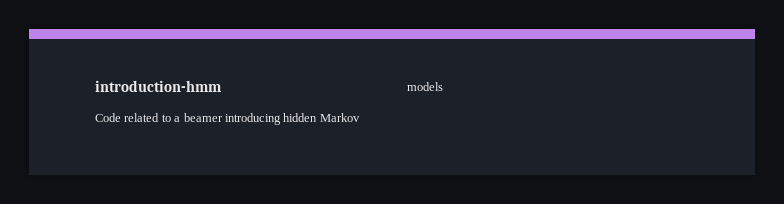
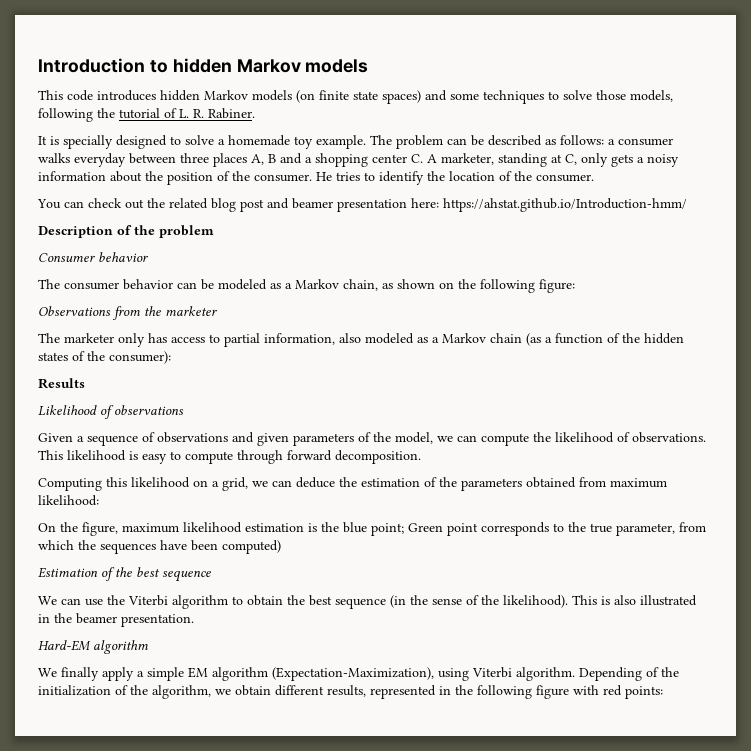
[95,80,222,92] [95,113,360,125] [407,82,443,91] introduction-hmm // Code related to a beamer introducing hidden Markov models -> [38,58,369,73] [38,90,673,104] [38,108,255,122] [38,135,673,149] [38,153,679,167] [38,171,594,185] [37,198,687,212] [38,225,214,238] [38,252,148,262] [38,279,575,293] [38,306,217,320] [38,333,684,347] [38,351,171,364] [38,378,85,389] [38,405,184,419] [38,432,706,446] [38,450,421,464] [38,477,667,491] [38,495,99,506] [38,522,706,536] [38,540,281,554] [38,567,211,582] [38,595,697,609] [38,613,194,627] [38,640,148,654] [38,667,679,681] [38,685,663,699] Introduction to hidden Markov models // This code introduces hidden Markov models (on finite state spaces) and some techniques to solve those models, following the tutorial of L. R. Rabiner. // It is specially designed to solve a homemade toy example. The problem can be described as follows: a consumer walks everyday between three places A, B and a shopping center C. A marketer, standing at C, only gets a noisy information about the position of the consumer. He tries to identify the location of the consumer. // You can check out the related blog post and beamer presentation here: https://ahstat.github.io/Introduction-hmm/ // Description of the problem // Consumer behavior // The consumer behavior can be modeled as a Markov chain, as shown on the following figure: // Observations from the marketer // The marketer only has access to partial information, also modeled as a Markov chain (as a function of the hidden states of the consumer): // Results // Likelihood of observations // Given a sequence of observations and given parameters of the model, we can compute the likelihood of observations. This likelihood is easy to compute through forward decomposition. // Computing this likelihood on a grid, we can deduce the estimation of the parameters obtained from maximum likelihood: // On the figure, maximum likelihood estimation is the blue point; Green point corresponds to the true parameter, from which the sequences have been computed) // Estimation of the best sequence // We can use the Viterbi algorithm to obtain the best sequence (in the sense of the likelihood). This is also illustrated in the beamer presentation. // Hard-EM algorithm // We finally apply a simple EM algorithm (Expectation-Maximization), using Viterbi algorithm. Depending of the initialization of the algorithm, we obtain different results, represented in the following figure with red points:

